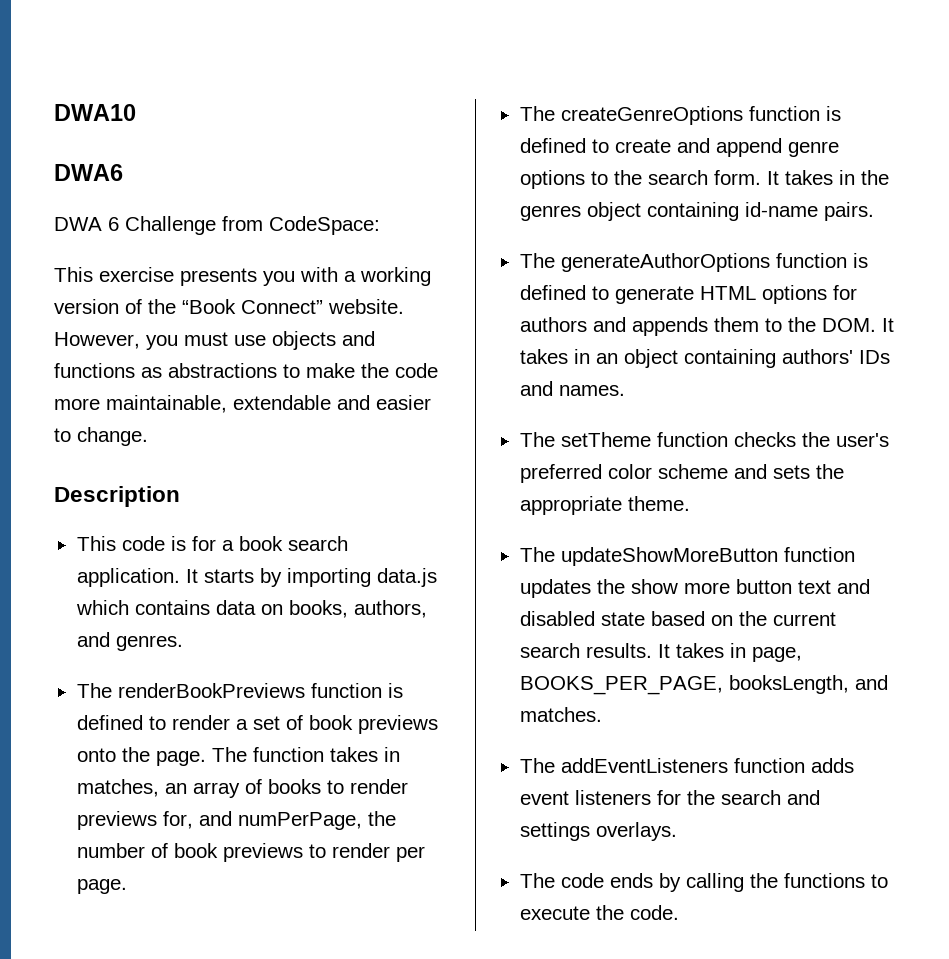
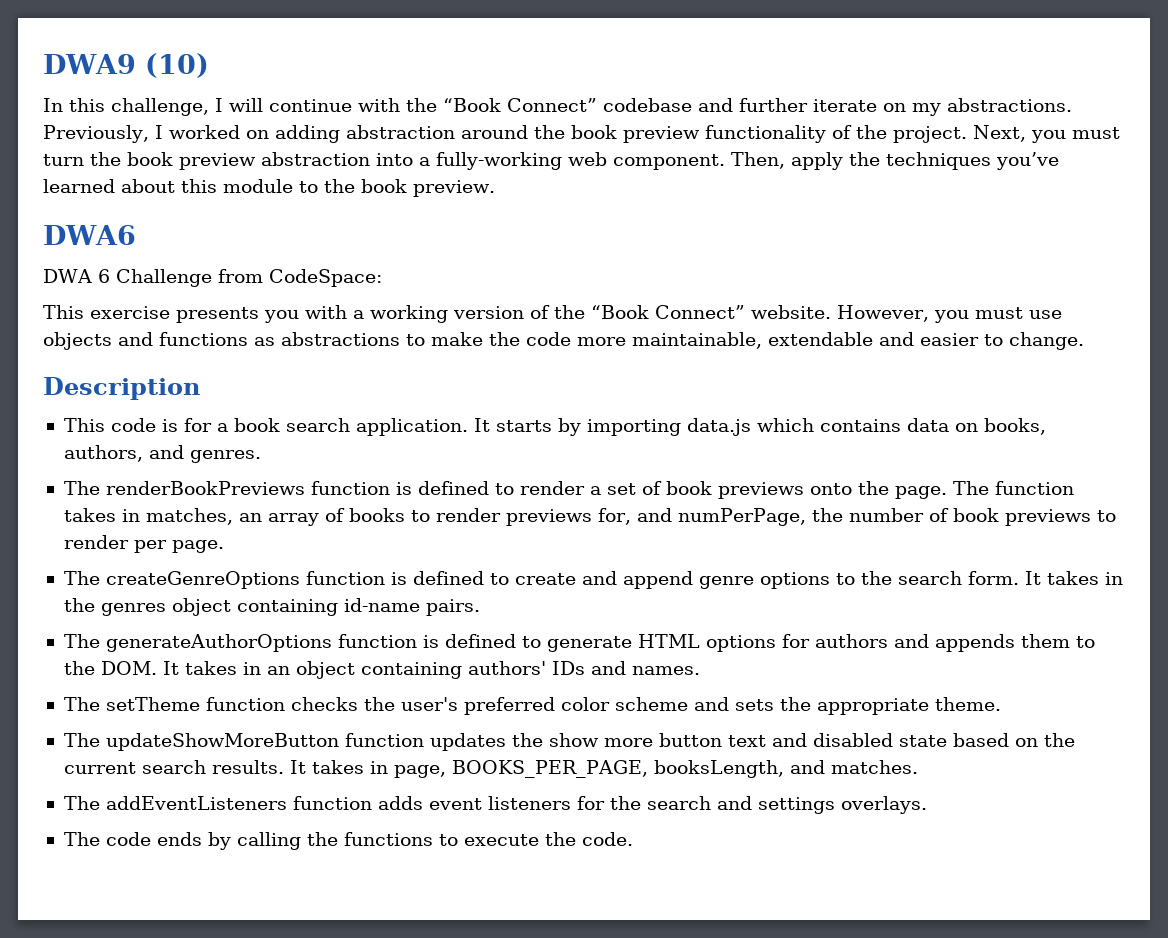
[54,104,136,121] DWA10 -> [43,53,209,78] [43,98,1072,116] [43,125,1120,143] [43,152,1059,170] [43,179,495,197] DWA9 (10) // In this challenge, I will continue with the “Book Connect” codebase and further iterate on my abstractions. Previously, I worked on adding abstraction around the book preview functionality of the project. Next, you must turn the book preview abstraction into a fully-working web component. Then, apply the techniques you’ve learned about this module to the book preview.

